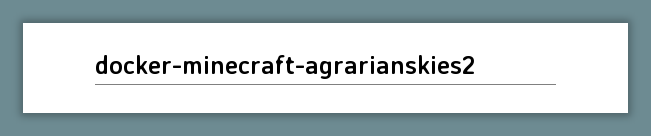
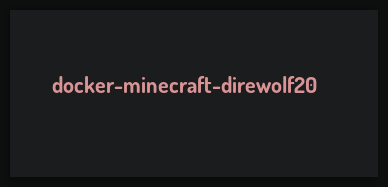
[95,55,475,79] docker-minecraft-agrarianskies2 -> [52,76,317,93] docker-minecraft-direwolf20

